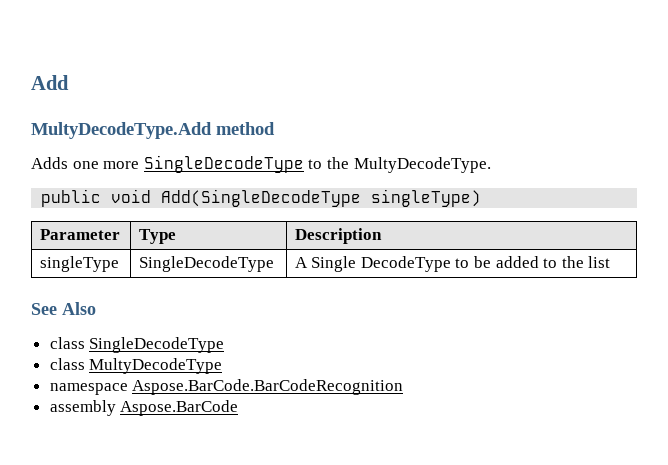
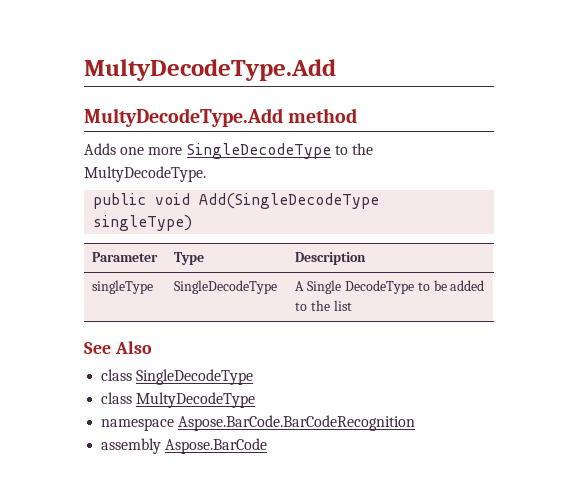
[31,75,69,90] Add -> [84,59,336,81] MultyDecodeType.Add

